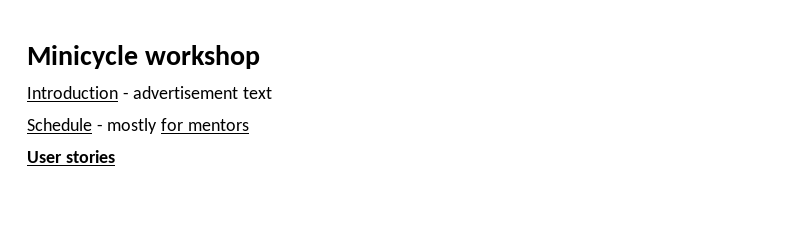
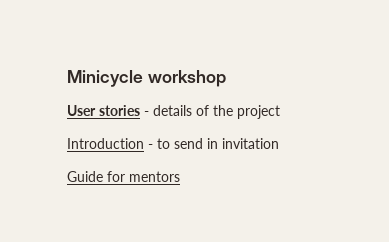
[27,86,273,99] [27,118,158,134] Introduction - advertisement text // Schedule - mostly -> [67,105,280,119] [67,138,279,149] [67,171,103,182] User stories - details of the project // Introduction - to send in invitation // Guide
[27,150,115,163] // User stories -> (180, 176) none

